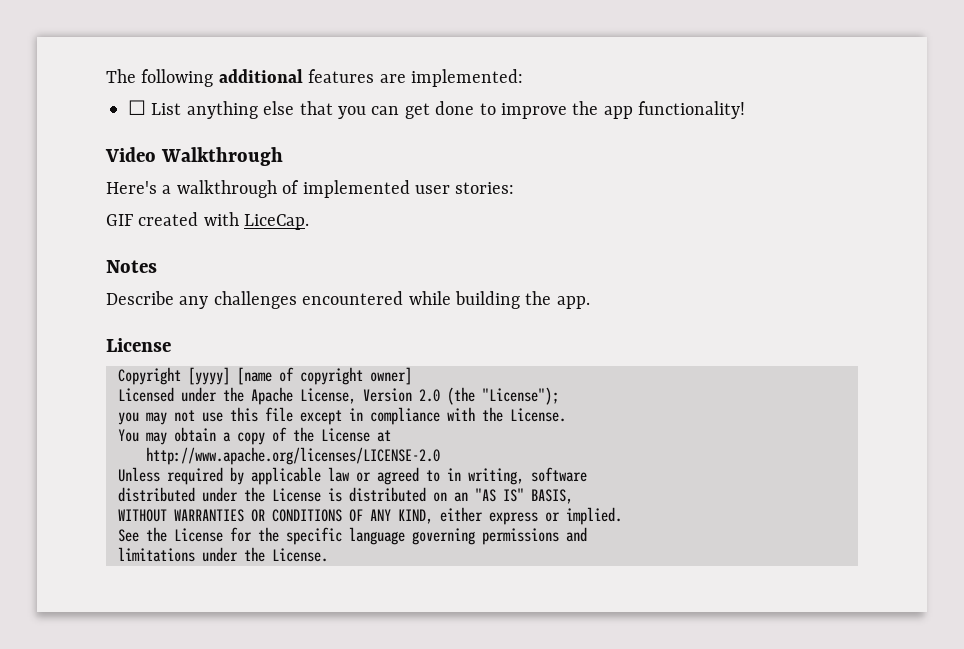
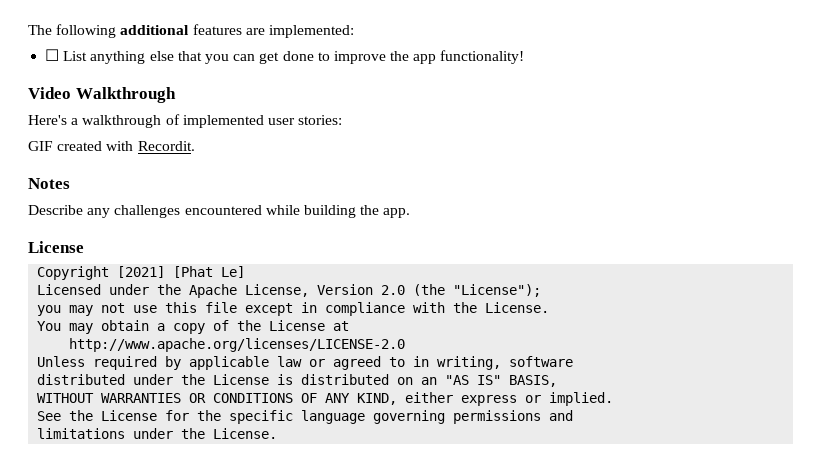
[244,214,310,230] LiceCap. -> [137,141,195,151] Recordit.
[188,367,412,385] [yyyy] [name of copyright owner] -> [117,266,246,278] [2021] [Phat Le]

